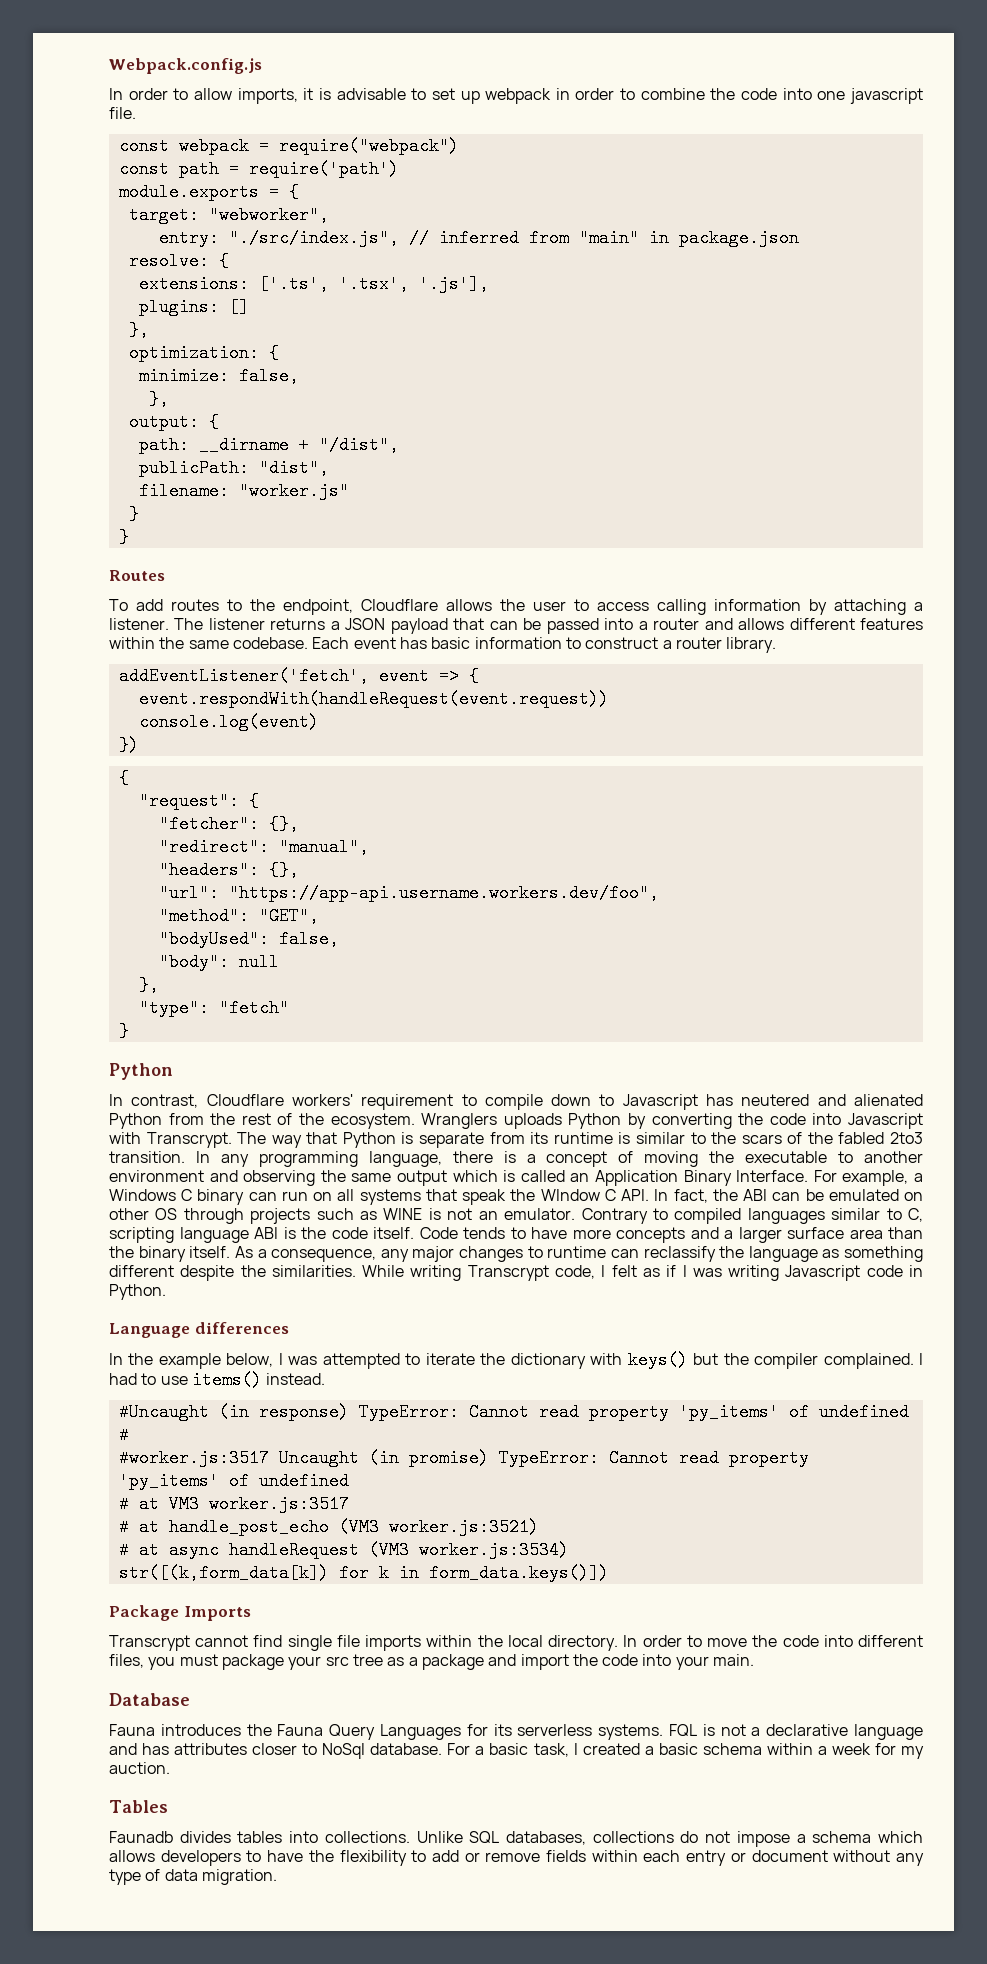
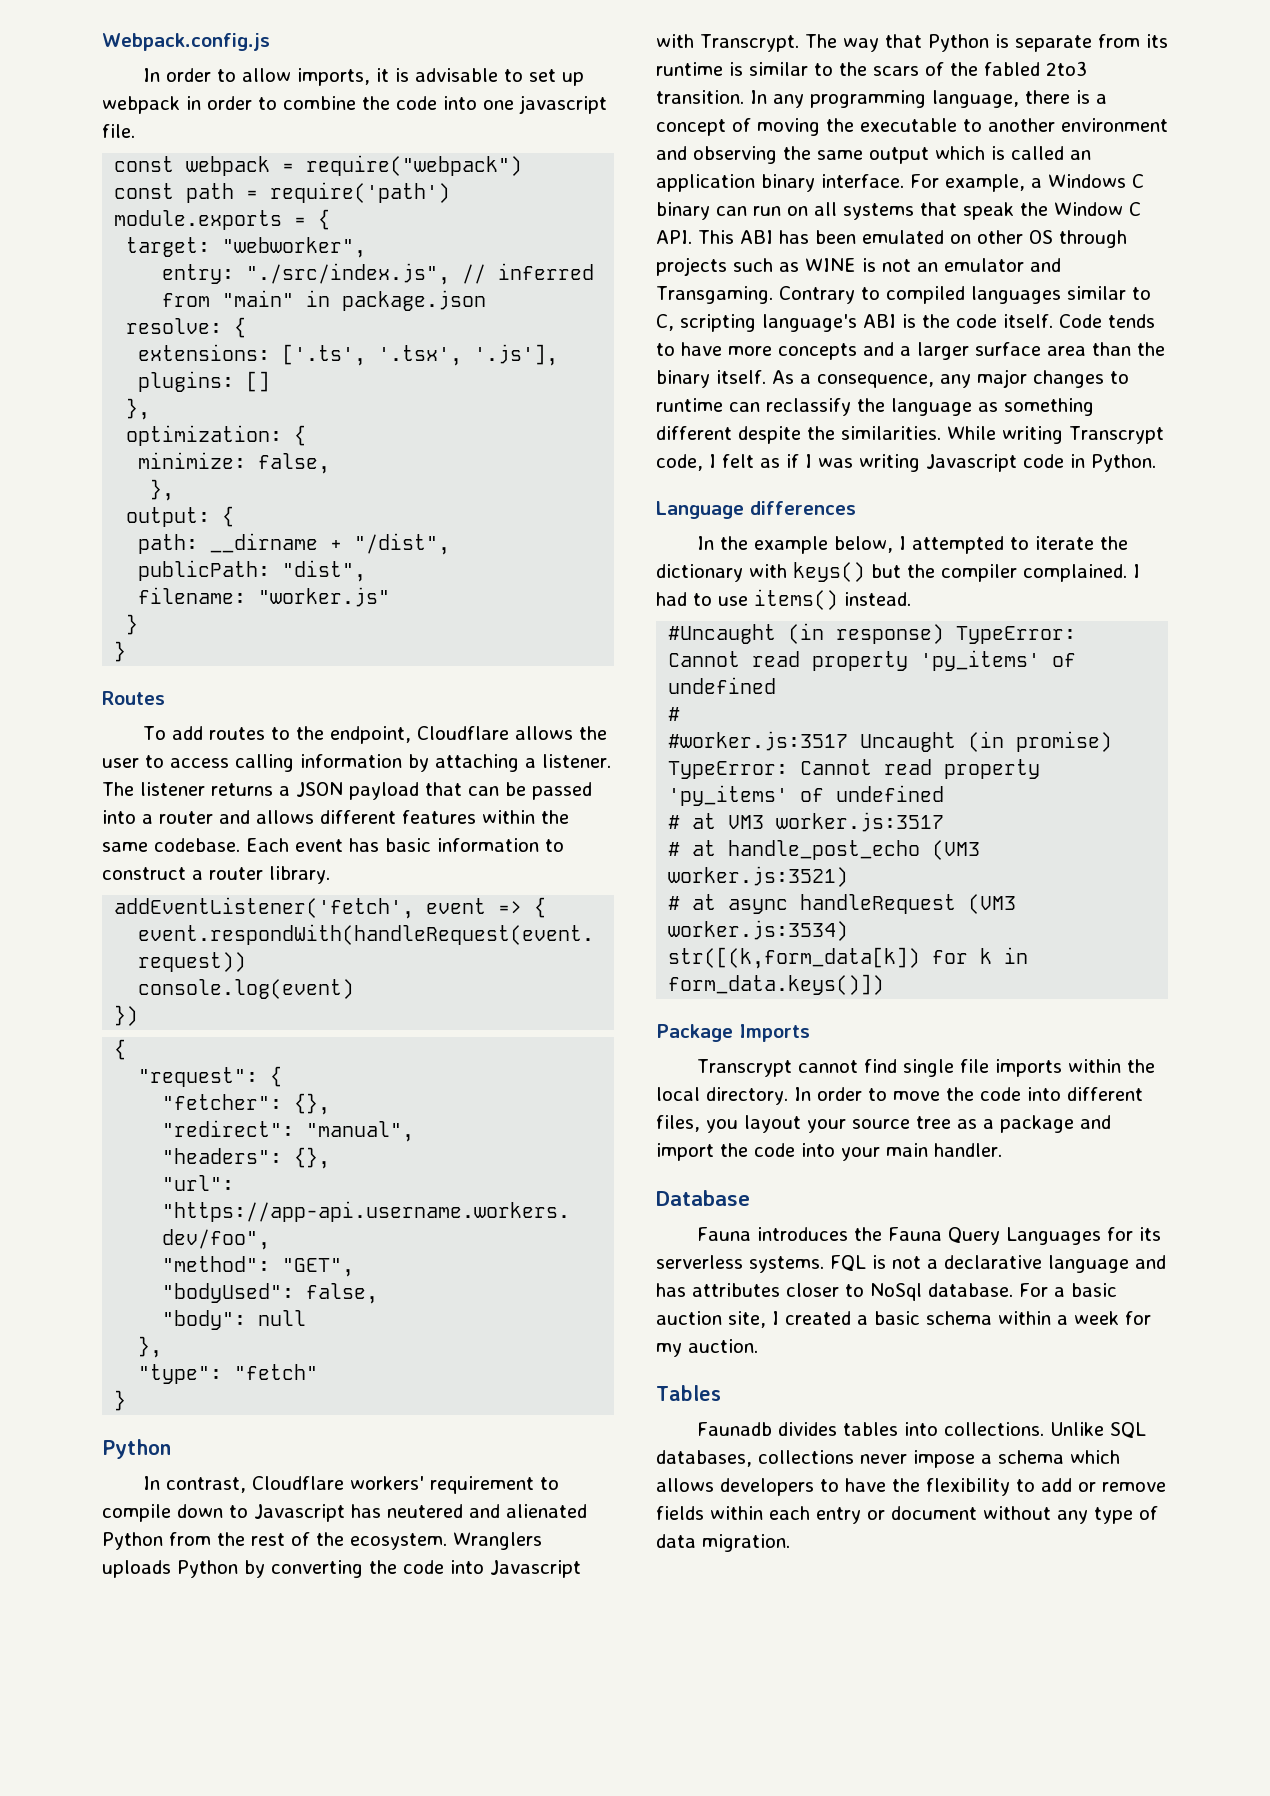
[595,1170,809,1186] Application Binary Interface. -> [656,174,904,192] application binary interface.
[540,1189,600,1201] WIndow -> [1054,202,1123,216] Window
[654,1189,824,1203] In fact, the ABI can be -> [698,230,856,244] This ABI has been
[504,1208,576,1220] emulator. -> [944,258,1061,272] [656,286,773,304] emulator and Transgaming.
[179,1227,249,1243] language -> [762,314,857,332] language's
[288,1356,318,1365] was -> (906, 543) none
[179,1654,349,1670] must package your src -> [744,1115,910,1133] layout your source
[713,1654,755,1666] main. -> [886,1143,1002,1157] main handler.
[533,1743,569,1757] task, -> [656,1311,766,1328] auction site,
[680,1831,731,1843] do not -> [860,1454,907,1464] never

